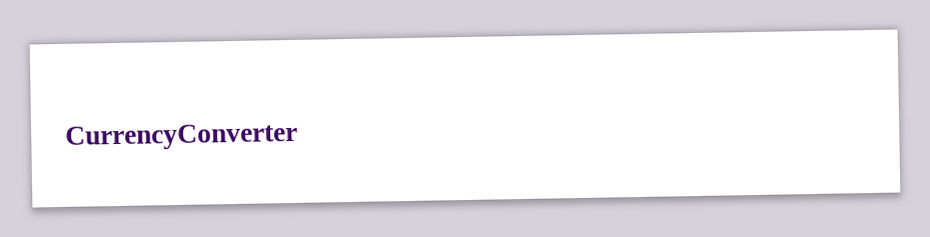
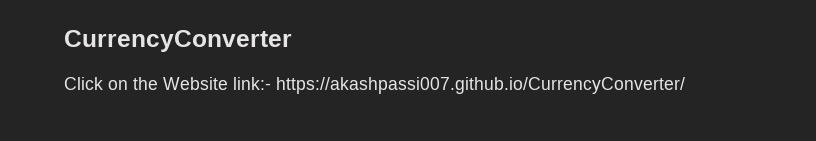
(298, 136) none -> [64,77,685,94] // Click on the Website link:- https://akashpassi007.github.io/CurrencyConverter/

